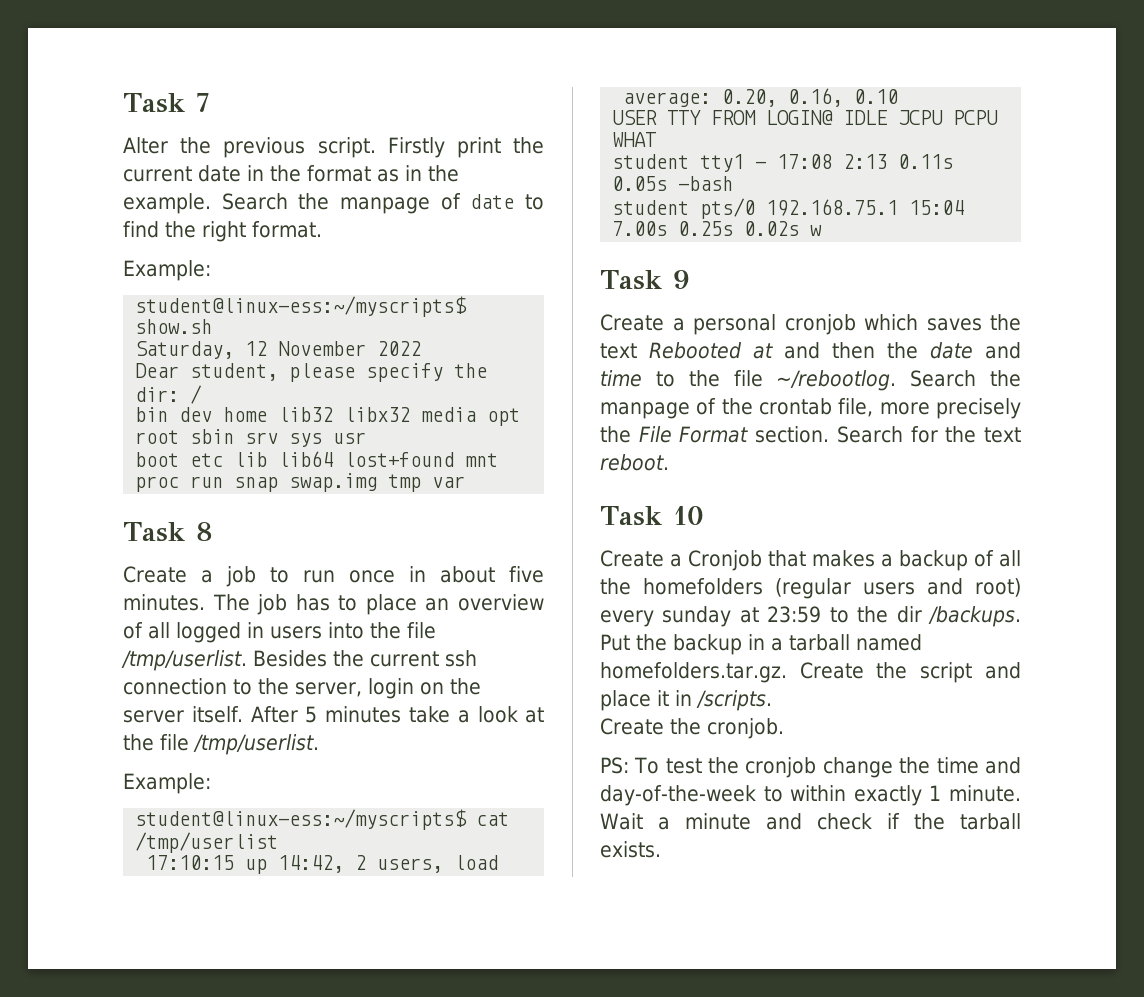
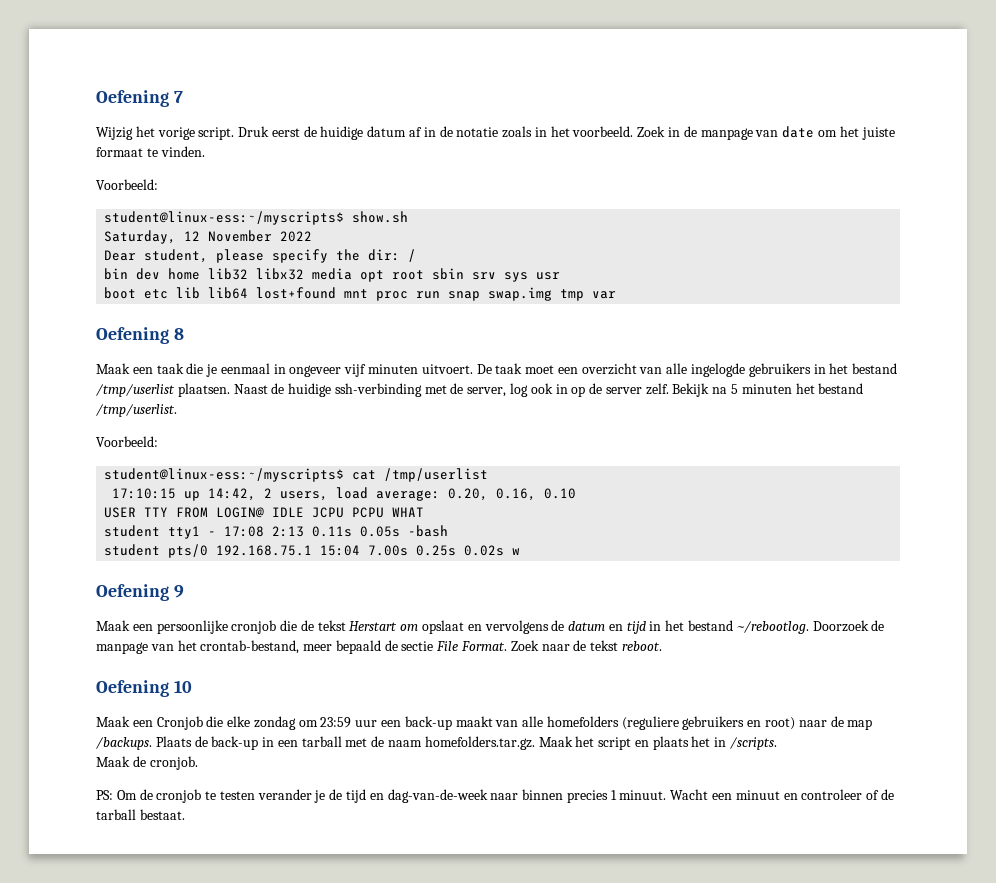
[123,93,185,113] Task -> [96,90,169,107] Oefening
[123,137,544,158] [123,165,459,182] [123,193,544,214] [123,221,322,242] [123,260,211,281] Alter the previous script. Firstly print the current date in the format as in the example. Search the manpage of date to find the right format. // Example: -> [96,126,895,140] [96,146,205,157] [96,179,158,190] Wijzig het vorige script. Druk eerst de huidige datum af in de notatie zoals in het voorbeeld. Zoek in de manpage van date om het juiste formaat te vinden. // Voorbeeld:
[123,522,185,542] Task -> [96,327,169,344] Oefening
[123,566,544,587] [123,594,544,615] [123,622,436,643] [121,650,477,671] [123,678,481,699] [123,706,544,723] [123,734,189,751] Create a job to run once in about five minutes. The job has to place an overview of all logged in users into the file /tmp/userlist. Besides the current ssh connection to the server, login on the server itself. After 5 minutes take a look at the file -> [96,363,898,377] [96,383,864,397] Maak een taak die je eenmaal in ongeveer vijf minuten uitvoert. De taak moet een overzicht van alle ingelogde gebruikers in het bestand /tmp/userlist plaatsen. Naast de huidige ssh-verbinding met de server, log ook in op de server zelf. Bekijk na 5 minuten het bestand
[123,773,211,794] Example: -> [96,436,158,447] Voorbeeld:
[600,270,662,290] Task -> [96,584,169,601] Oefening
[600,314,1021,335] [600,342,1021,359] [600,370,1021,391] [600,398,1021,419] [600,426,1021,443] Create a personal cronjob which saves the text Rebooted at and then the date and time to the file ~/rebootlog. Search the manpage of the crontab file, more precisely the File Format section. Search for the text -> [96,620,885,634] [96,640,619,654] Maak een persoonlijke cronjob die de tekst Herstart om opslaat en vervolgens de datum en tijd in het bestand ~/rebootlog. Doorzoek de manpage van het crontab-bestand, meer bepaald de sectie File Format. Zoek naar de tekst
[600,506,662,526] Task -> [96,680,169,697] Oefening
[600,550,1021,571] [600,578,1021,599] [600,606,1021,627] [600,634,922,655] [600,662,1021,683] [600,690,669,711] Create a Cronjob that makes a backup of all the homefolders (regular users and root) every sunday at 23:59 to the dir /backups. Put the backup in a tarball named homefolders.tar.gz. Create the script and place it -> [96,716,873,730] [96,736,711,750] Maak een Cronjob die elke zondag om 23:59 uur een back-up maakt van alle homefolders (reguliere gebruikers en root) naar de map /backups. Plaats de back-up in een tarball met de naam homefolders.tar.gz. Maak het script en plaats het
[600,718,701,735] Create the -> [96,756,146,767] Maak de
[634,757,1021,778] [600,785,1021,806] [600,813,1021,830] [600,841,661,858] To test the cronjob change the time and day-of-the-week to within exactly 1 minute. Wait a minute and check if the tarball exists. -> [116,789,894,803] [96,809,185,820] Om de cronjob te testen verander je de tijd en dag-van-de-week naar binnen precies 1 minuut. Wacht een minuut en controleer of de tarball bestaat.

